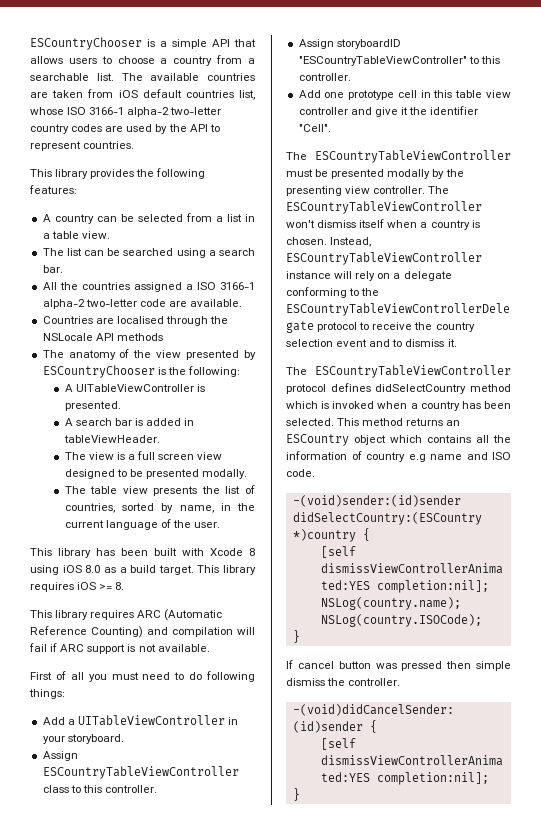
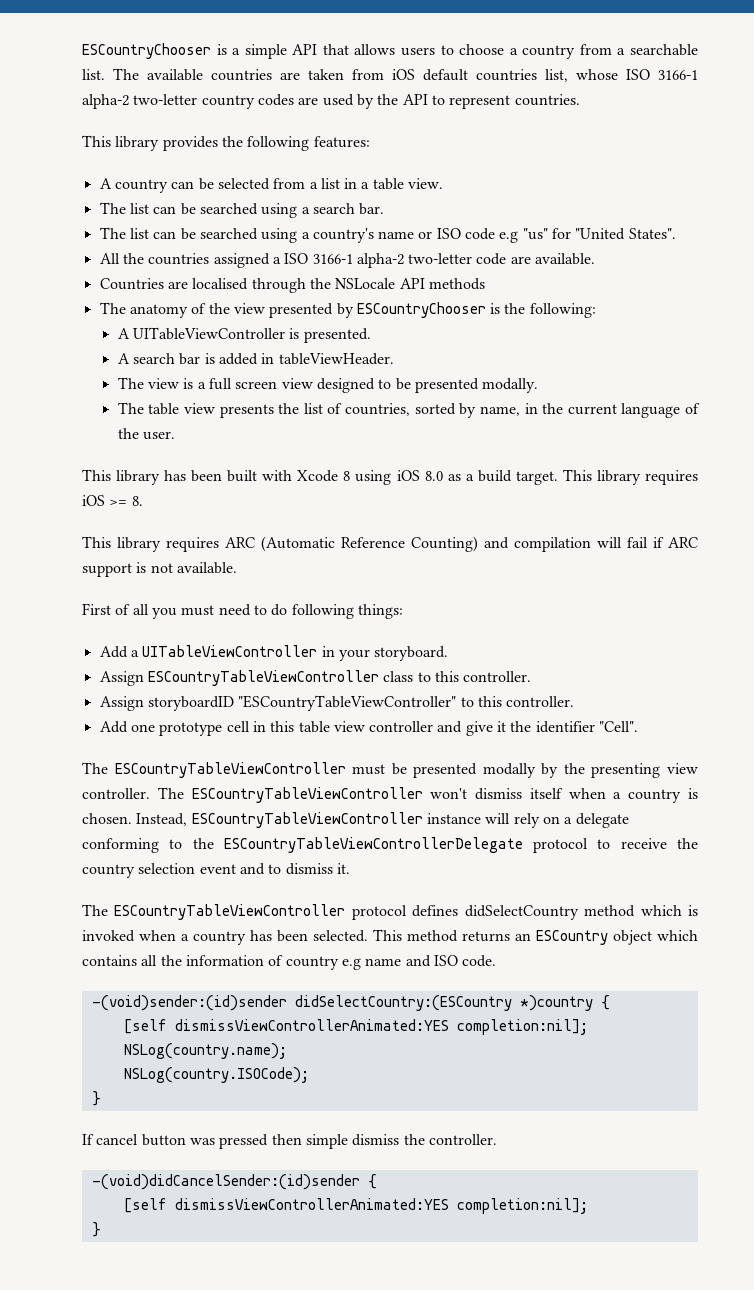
(63, 269) none -> [99,227,676,243] // The list can be searched using a country's name or ISO code e.g "us" for "United States".

